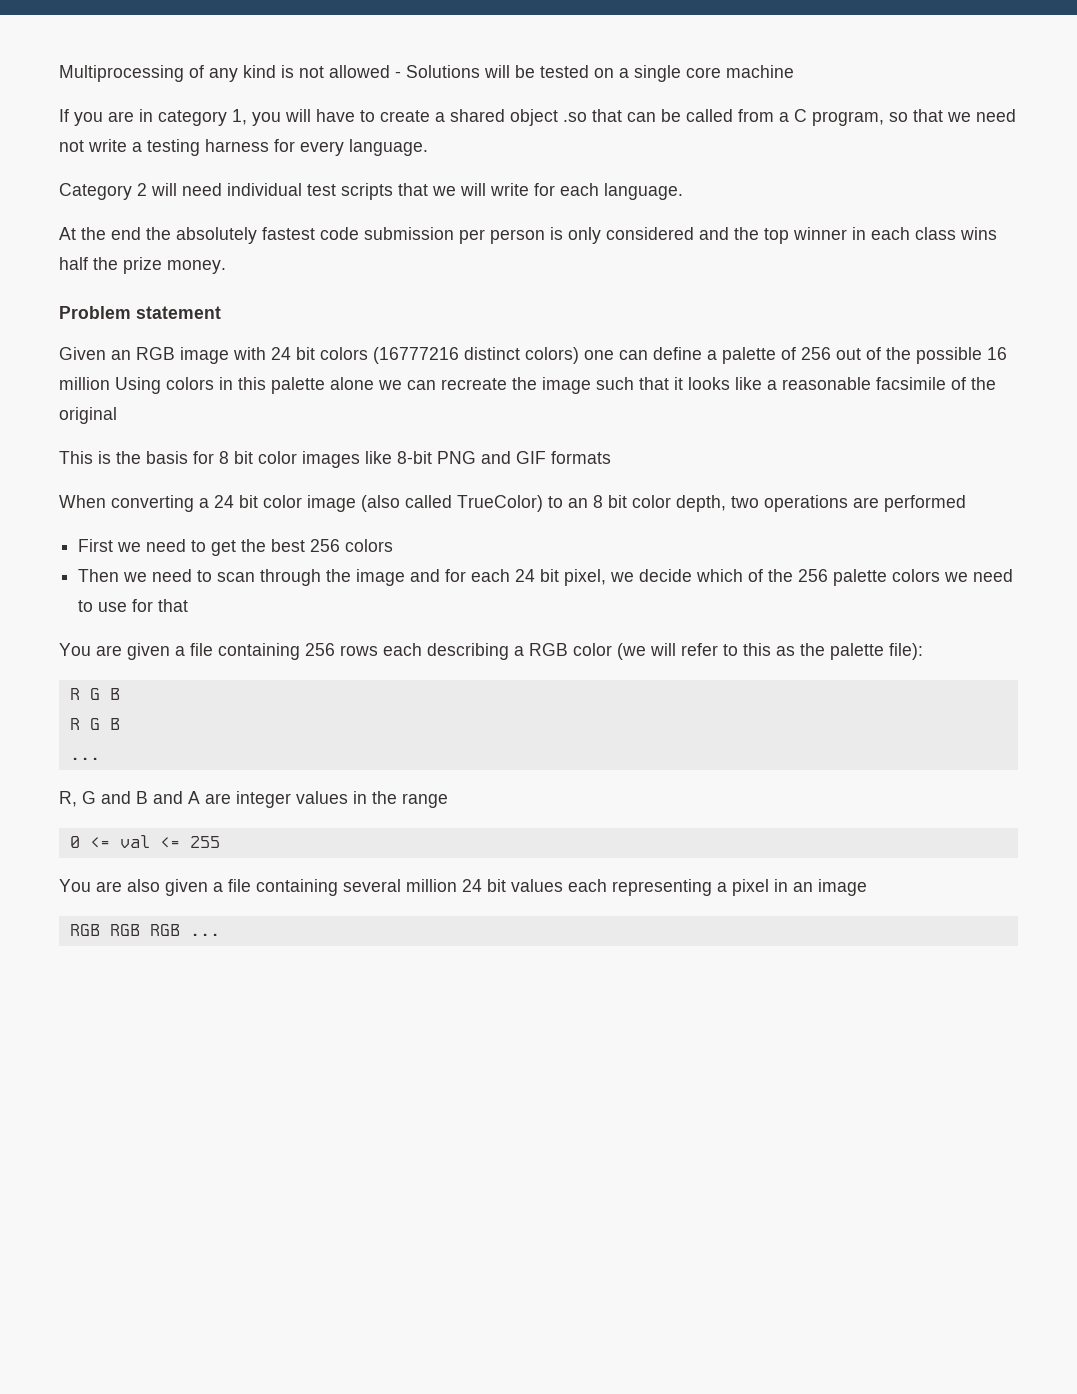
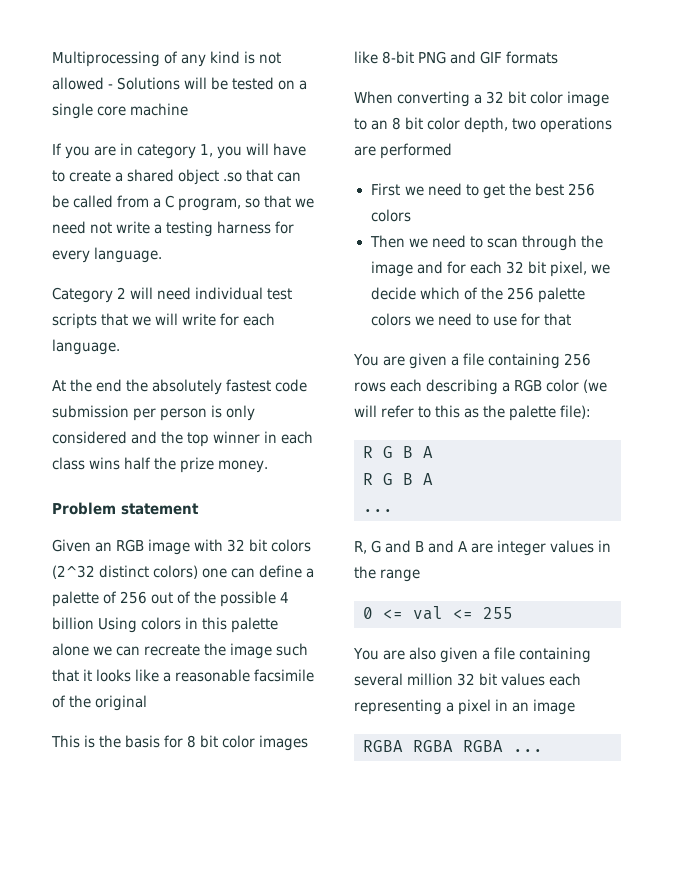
[271,347,291,360] 24 -> [227,539,246,552] 32
[373,347,459,364] (16777216 -> [52,565,95,579] (2^32
[987,347,1007,360] [59,377,110,390] 16 million -> [280,592,290,603] [52,617,94,630] 4 billion
[214,495,234,508] 24 -> [486,91,505,104] 32
[361,495,543,512] (also called TrueColor) -> (610, 99) none
[515,569,536,582] 24 -> [505,261,524,274] 32
[69,718,120,730] // R G B -> [423,446,433,458] [363,473,433,485] A // R G B A
[462,879,482,892] 24 -> [457,673,476,686] 32
[69,924,180,936] RGB RGB RGB -> [363,740,503,752] RGBA RGBA RGBA

